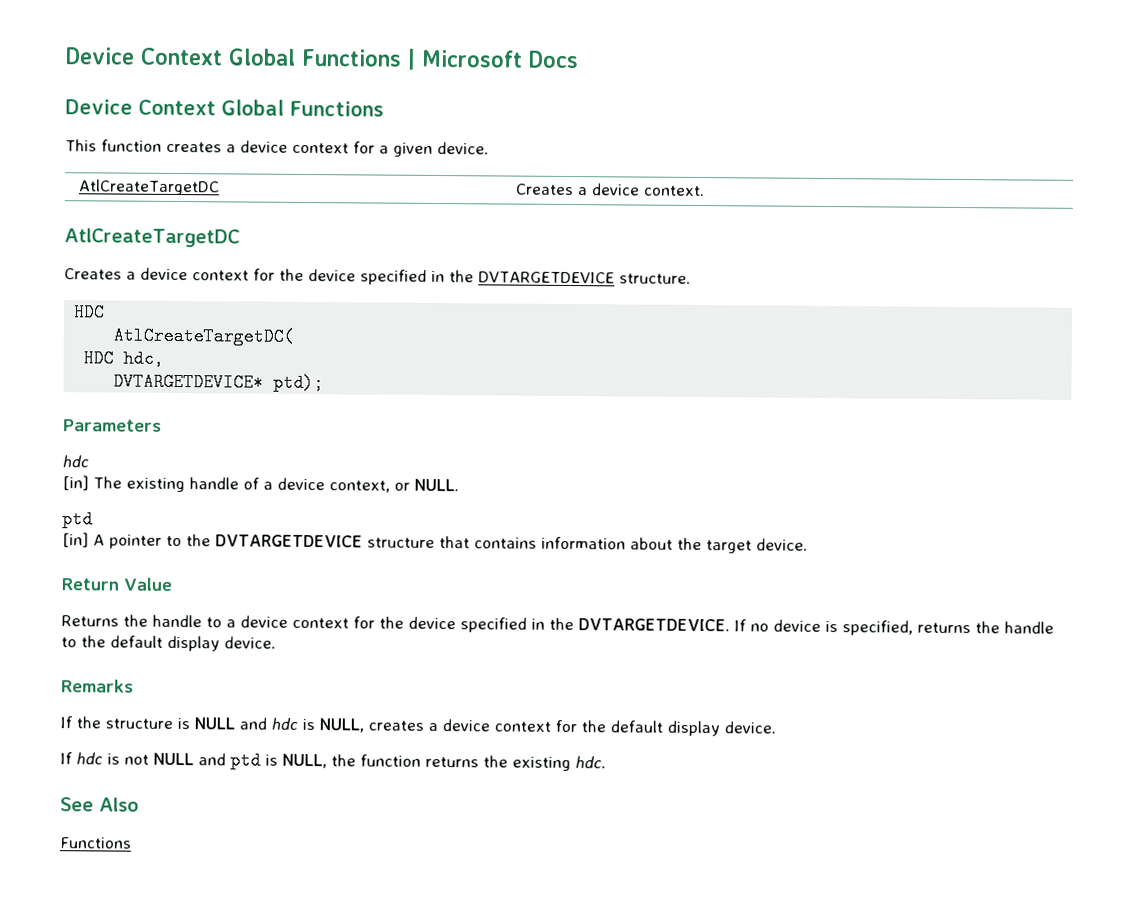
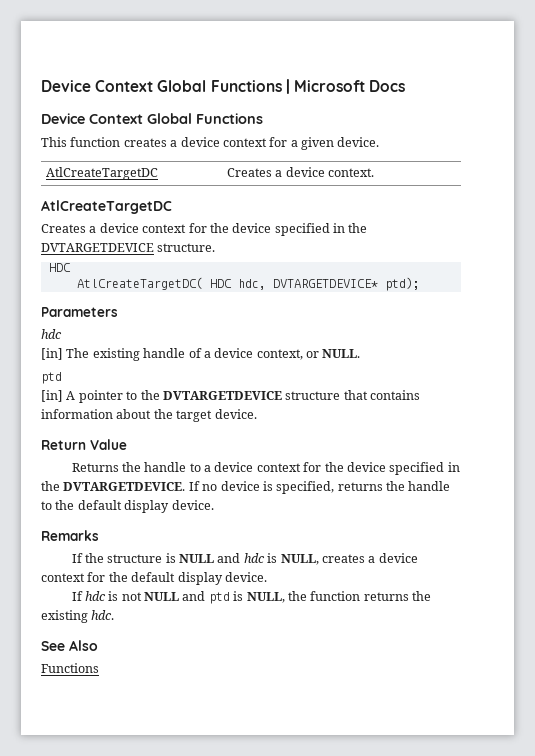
(295, 336) // -> (203, 283) none
(165, 358) // -> (266, 284) none

